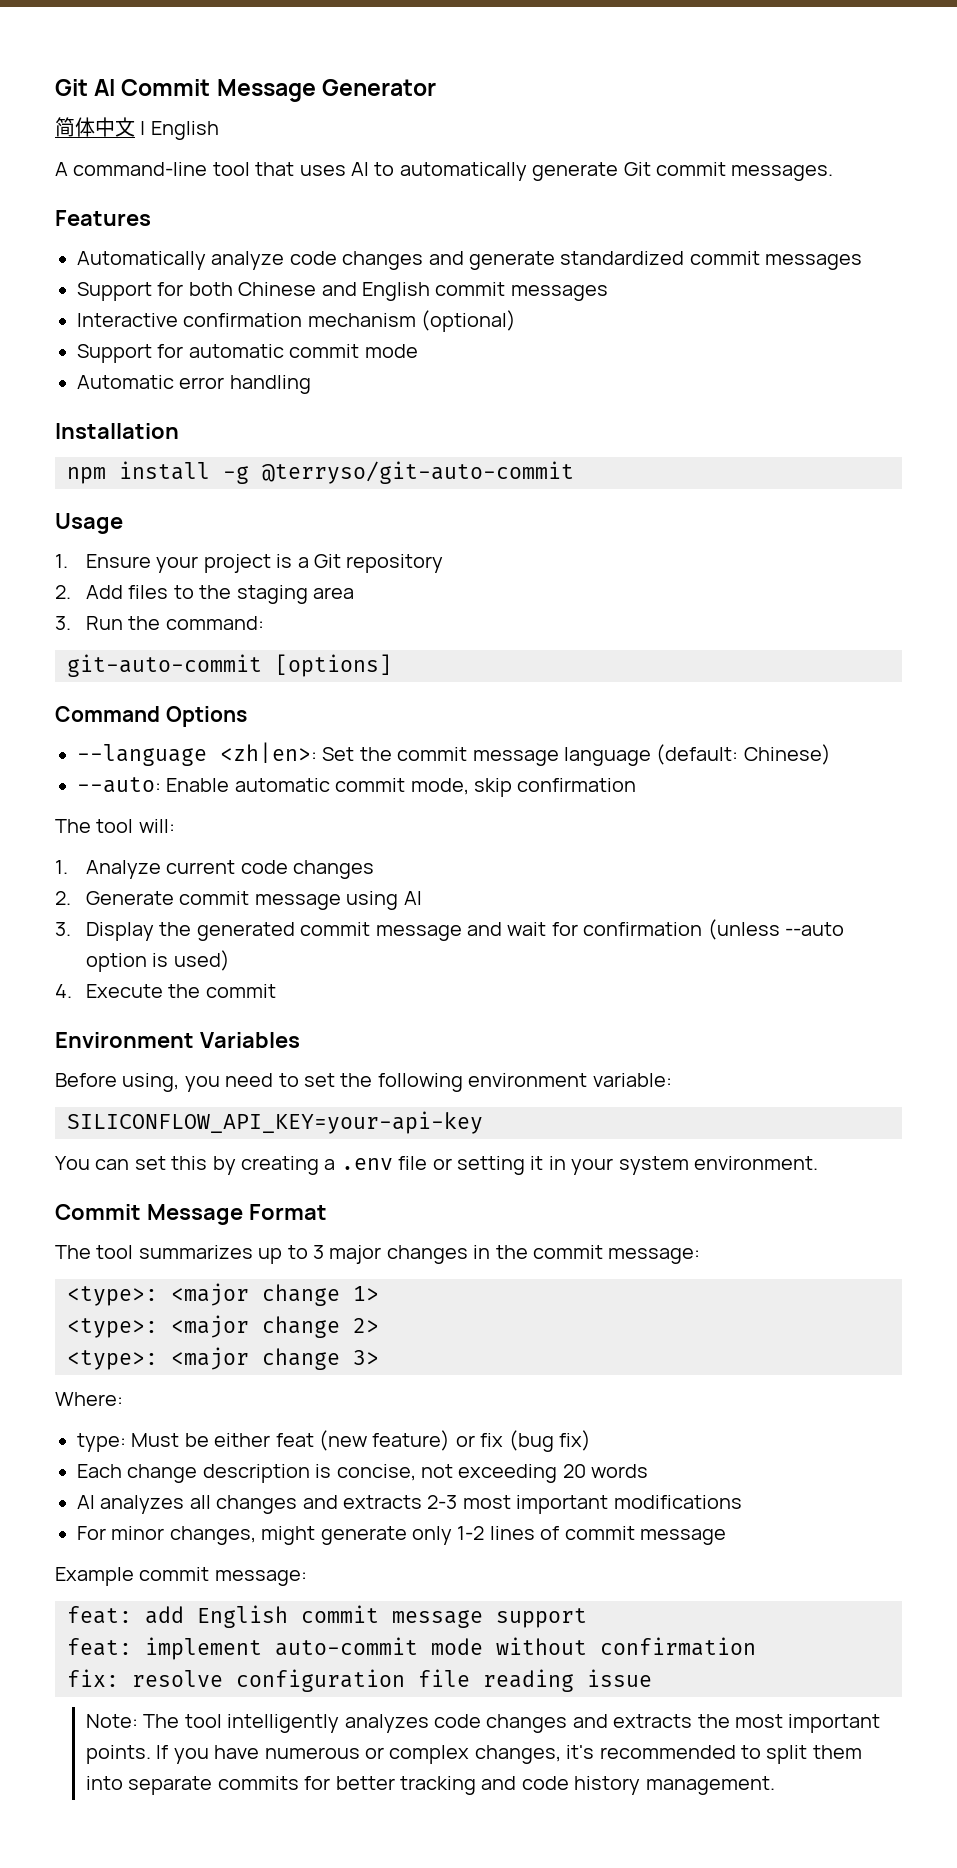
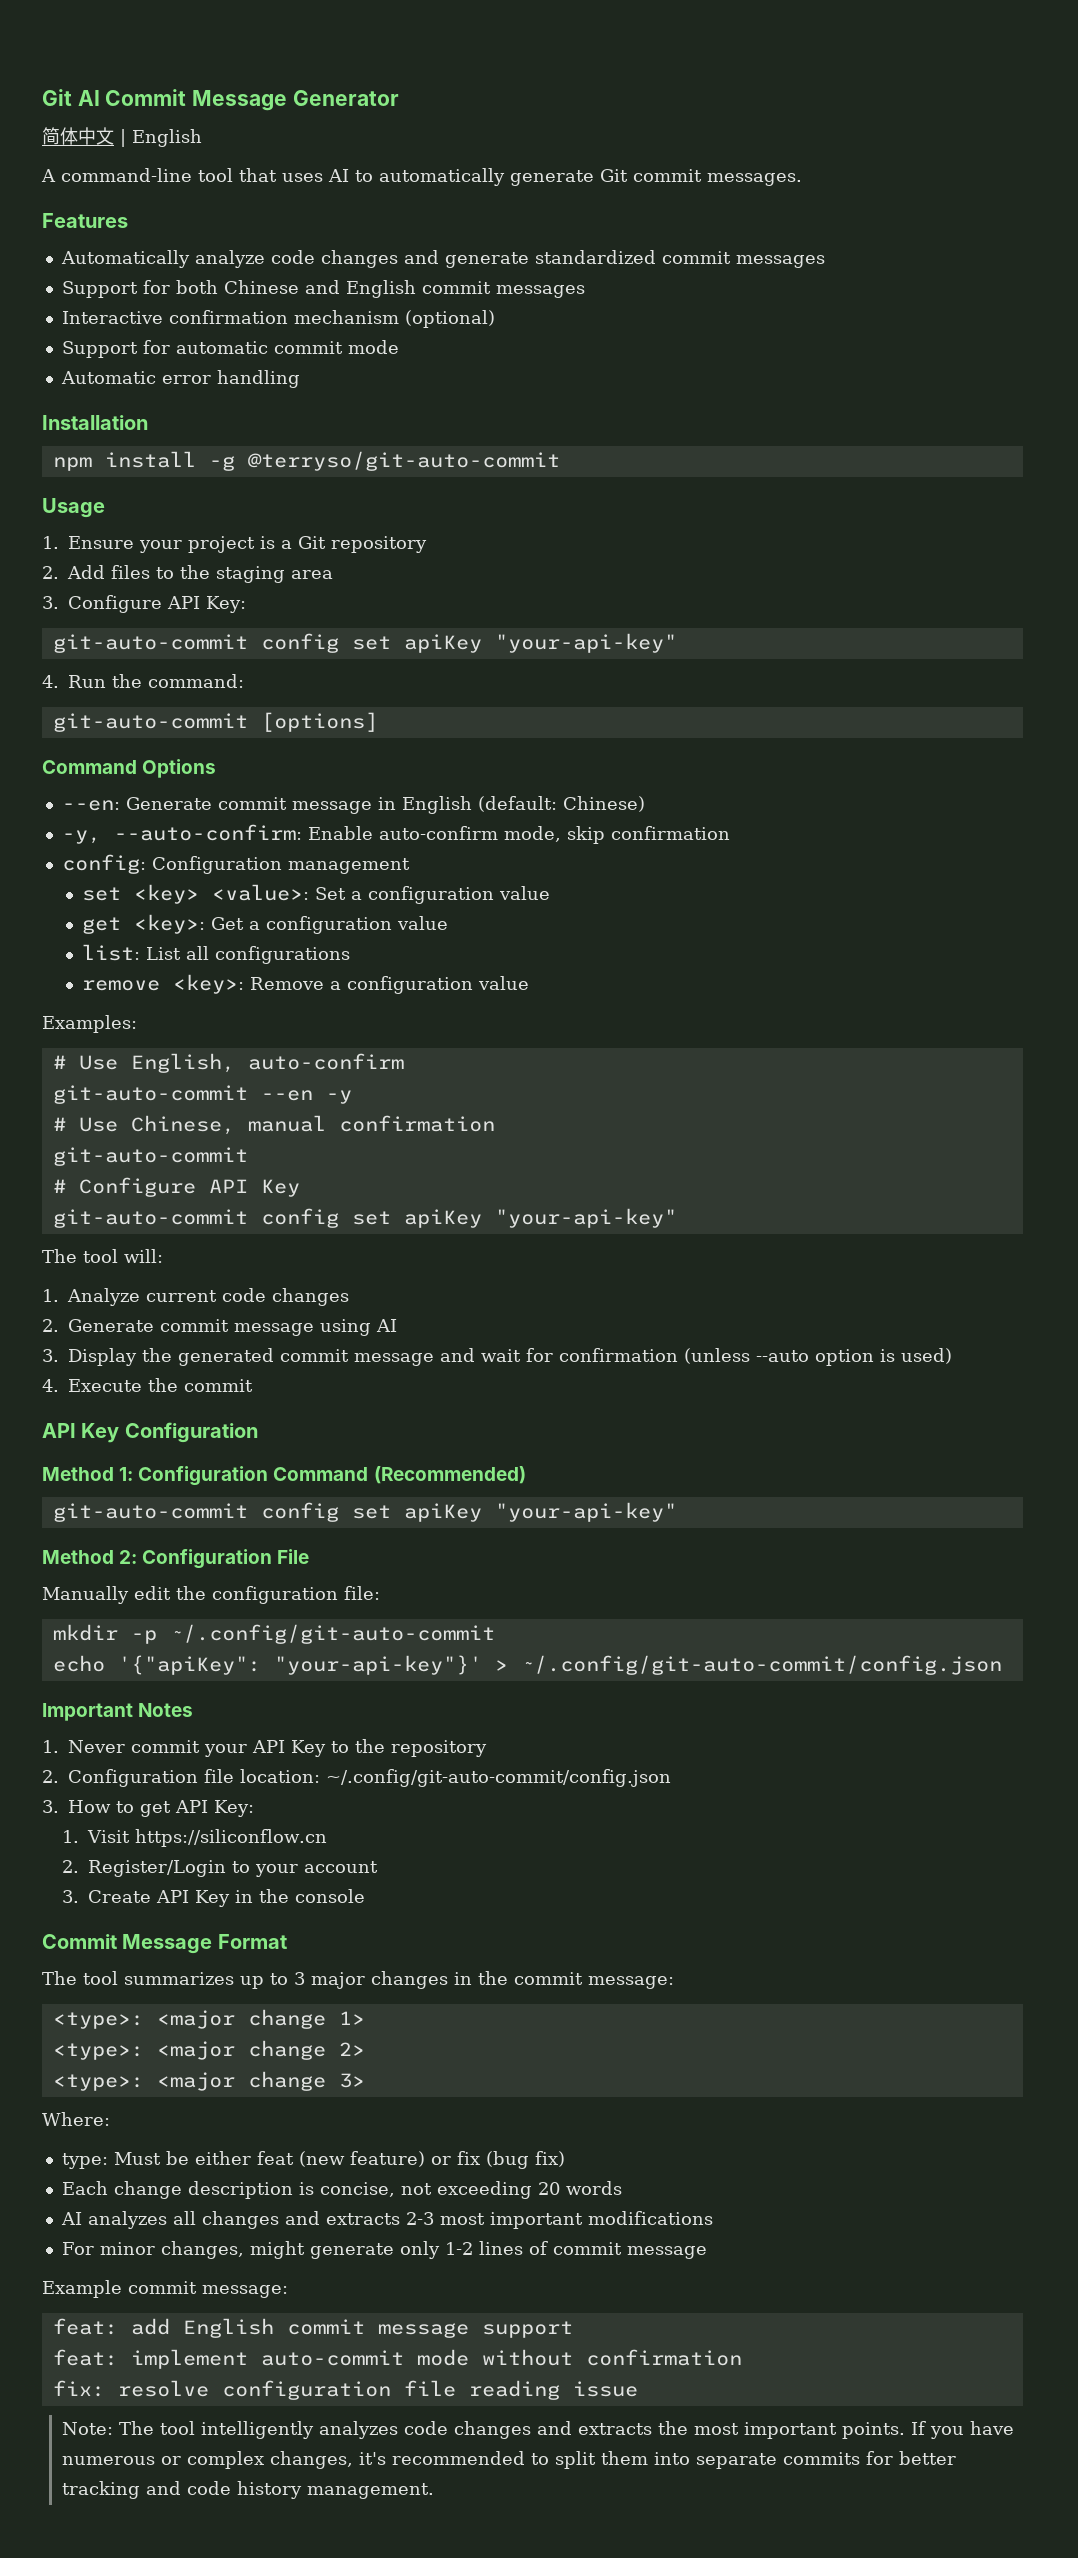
(71, 623) none -> [68,595,246,613] [52,633,677,653] [42,675,59,688] Configure API Key: // git-auto-commit config set apiKey "your-api-key" // 4.
[77,742,831,766] [77,777,637,797] --language <zh|en>: Set the commit message language (default: Chinese) // --auto: Enable automatic commit mode, skip confirmation -> [61,796,645,814] [61,824,730,844] [61,854,410,874] [81,884,550,904] [81,914,448,934] [81,944,350,964] [81,974,529,994] [42,1015,137,1033] [52,1053,404,1073] [52,1085,352,1104] [52,1115,495,1135] [52,1147,248,1166] [52,1177,300,1197] [52,1208,677,1228] --en: Generate commit message in English (default: Chinese) // -y, --auto-confirm: Enable auto-confirm mode, skip confirmation // config: Configuration management // set <key> <value>: Set a configuration value // get <key>: Get a configuration value // list: List all configurations // remove <key>: Remove a configuration value // Examples: // # Use English, auto-confirm // git-auto-commit --en -y // # Use Chinese, manual confirmation // git-auto-commit // # Configure API Key // git-auto-commit config set apiKey "your-api-key"
[55,1032,300,1048] [55,1073,672,1092] [67,1111,483,1134] [55,1156,818,1175] Environment Variables // Before using, you need to set the following environment variable: // SILICONFLOW_API_KEY=your-api-key // You can set this by creating a .env file or setting it in your system environment. -> [42,1422,258,1443] [42,1466,526,1486] [52,1502,677,1522] [42,1549,310,1569] [42,1586,380,1604] [52,1624,495,1644] [52,1655,1002,1675] [42,1703,194,1721] [42,1739,487,1757] [42,1769,671,1787] [42,1800,254,1817] [61,1829,327,1847] [61,1860,378,1877] [61,1889,365,1907] API Key Configuration // Method 1: Configuration Command (Recommended) // git-auto-commit config set apiKey "your-api-key" // Method 2: Configuration File // Manually edit the configuration file: // mkdir -p ~/.config/git-auto-commit // echo '{"apiKey": "your-api-key"}' > ~/.config/git-auto-commit/config.json // Important Notes // 1. Never commit your API Key to the repository // 2. Configuration file location: ~/.config/git-auto-commit/config.json // 3. How to get API Key: // 1. Visit https://siliconflow.cn // 2. Register/Login to your account // 3. Create API Key in the console

